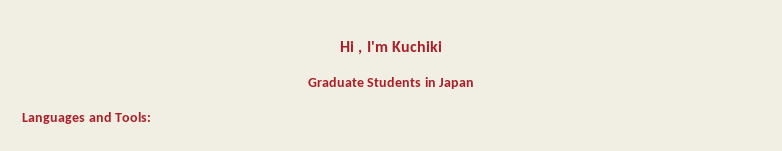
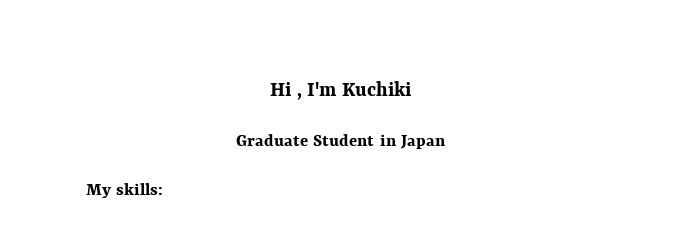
[367,77,422,87] Students -> [313,134,375,146] Student
[22,112,152,124] Languages and Tools: -> [86,183,164,198] My skills:

